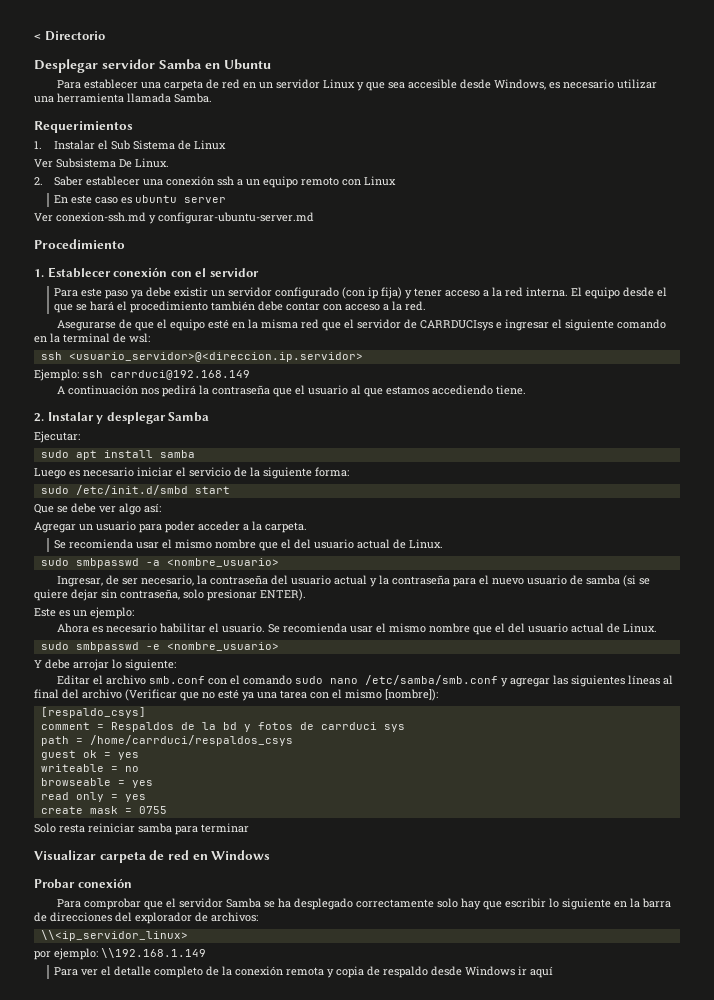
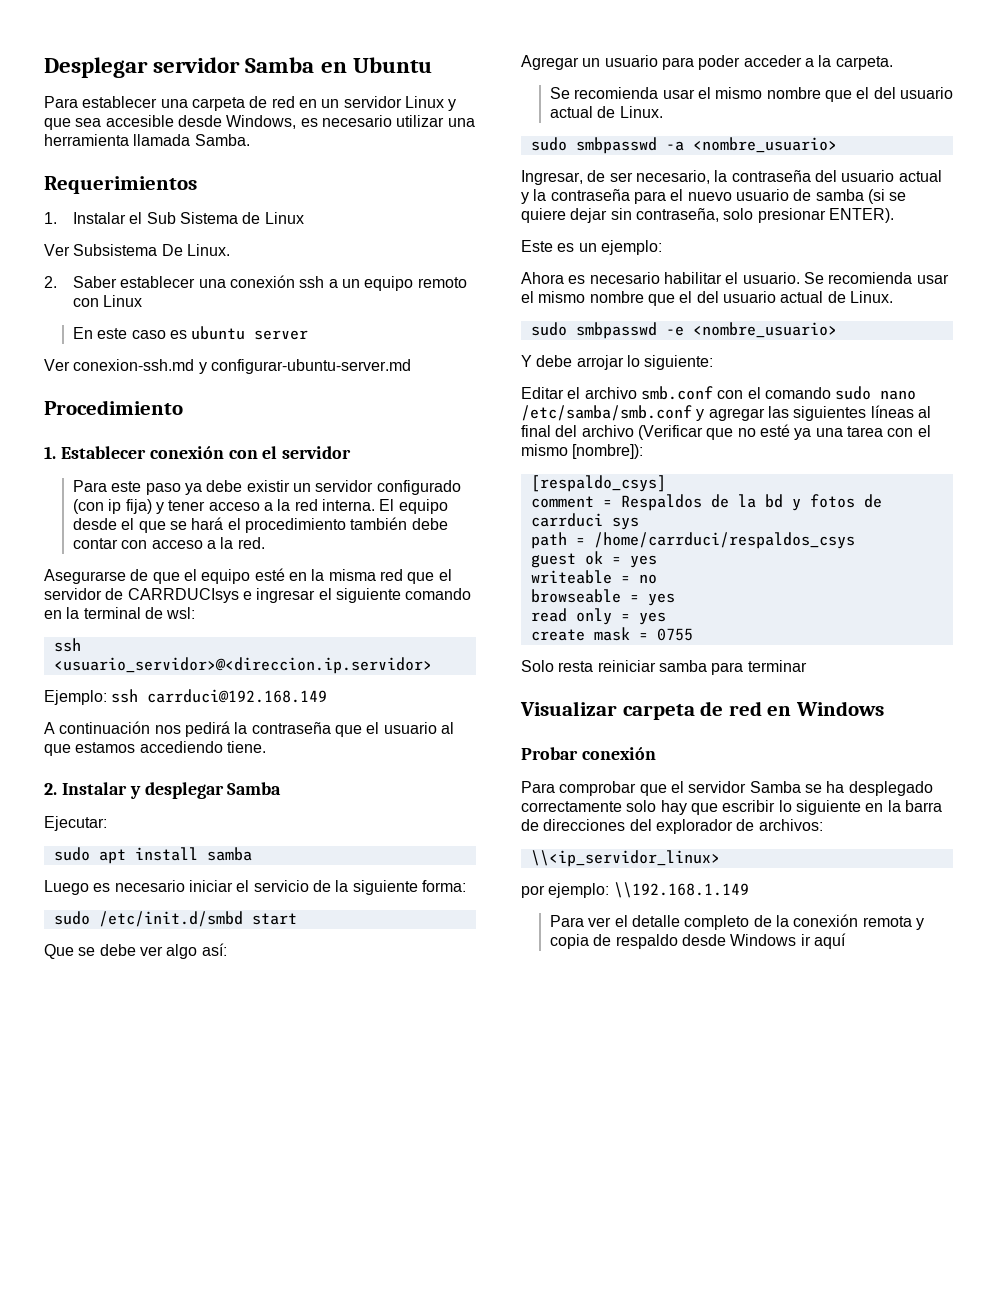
[34,31,105,41] < Directorio // -> (44, 67) none

